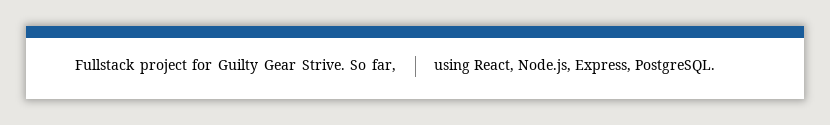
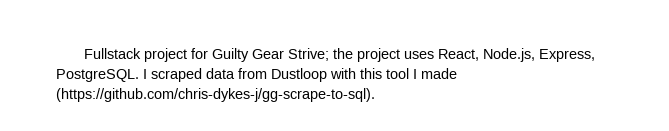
[301,59,715,74] Strive. So far, using React, Node.js, Express, PostgreSQL. -> [288,48,596,62] [56,68,457,82] [56,88,375,102] Strive; the project uses React, Node.js, Express, PostgreSQL. I scraped data from Dustloop with this tool I made (https://github.com/chris-dykes-j/gg-scrape-to-sql).

